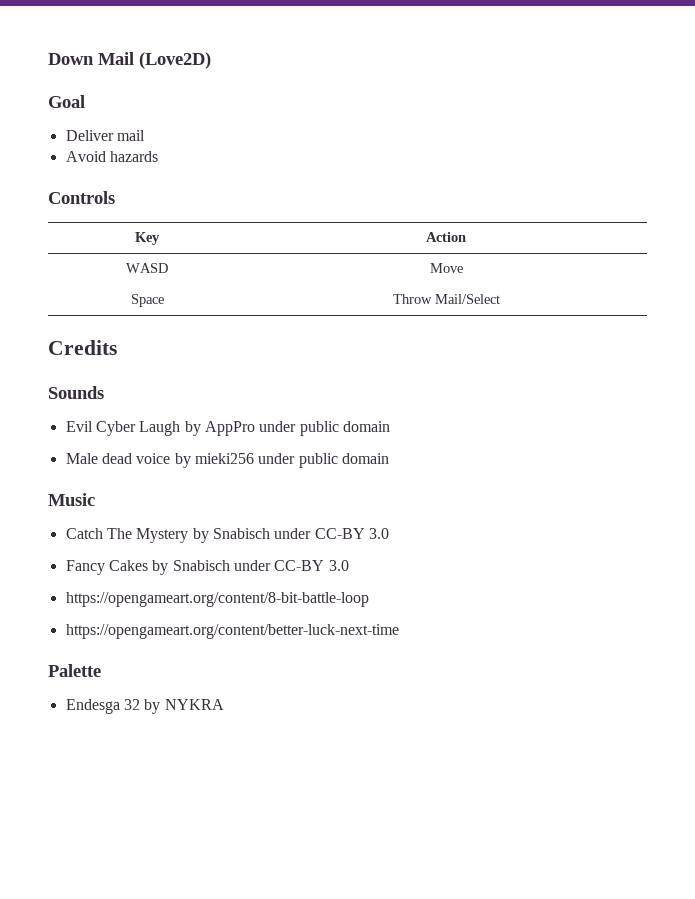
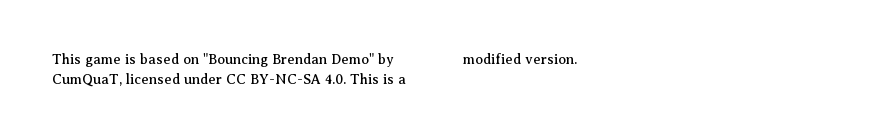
[48,52,211,69] [48,95,85,108] [65,130,145,141] [65,151,158,162] [48,191,115,204] [135,232,160,245] [426,232,466,242] [126,263,168,273] [429,263,463,273] [130,294,164,307] [392,294,500,304] [48,340,117,355] [48,386,104,399] [65,421,390,436] [65,453,389,468] [48,493,95,506] [65,528,389,543] [65,560,349,575] [65,592,369,607] [65,624,399,639] [48,664,101,677] [65,699,224,714] Down Mail (Love2D) // Goal // Deliver mail // Avoid hazards // Controls // Key | Action // WASD | Move // Space | Throw Mail/Select // Credits // Sounds // Evil Cyber Laugh by AppPro under public domain // Male dead voice by mieki256 under public domain // Music // Catch The Mystery by Snabisch under CC-BY 3.0 // Fancy Cakes by Snabisch under CC-BY 3.0 // https://opengameart.org/content/8-bit-battle-loop // https://opengameart.org/content/better-luck-next-time // Palette // Endesga 32 by NYKRA -> [52,53,394,67] [52,73,406,87] [463,53,577,64] This game is based on "Bouncing Brendan Demo" by CumQuaT, licensed under CC BY-NC-SA 4.0. This is a modified version.

